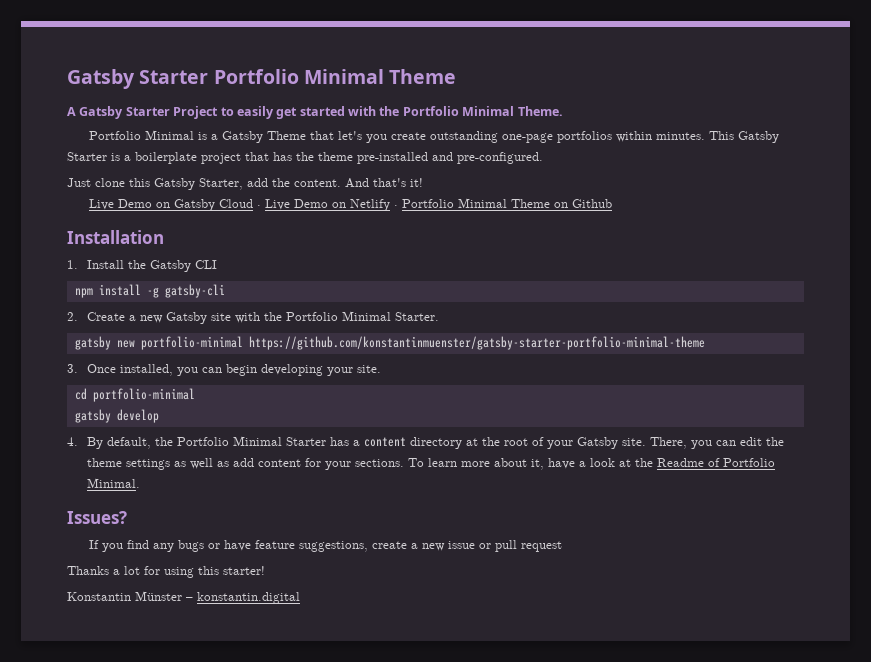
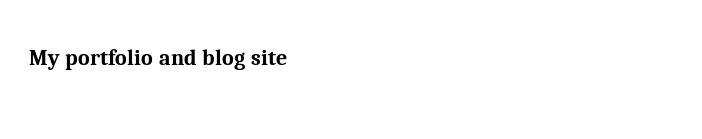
[67,69,457,89] [67,106,563,119] [89,130,780,143] [67,152,543,164] [67,178,423,190] [89,198,613,211] [67,230,164,244] [67,260,217,272] [74,284,225,298] [67,311,439,324] [74,336,705,350] [67,364,381,376] [74,388,195,402] [74,409,159,423] [67,436,784,449] [86,458,775,470] [86,478,140,488] [67,511,127,524] [89,540,563,552] [67,566,265,578] [67,591,300,604] Gatsby Starter Portfolio Minimal Theme // A Gatsby Starter Project to easily get started with the Portfolio Minimal Theme. // Portfolio Minimal is a Gatsby Theme that let's you create outstanding one-page portfolios within minutes. This Gatsby Starter is a boilerplate project that has the theme pre-installed and pre-configured. // Just clone this Gatsby Starter, add the content. And that's it! // Live Demo on Gatsby Cloud · Live Demo on Netlify · Portfolio Minimal Theme on Github // Installation // 1. Install the Gatsby CLI // npm install -g gatsby-cli // 2. Create a new Gatsby site with the Portfolio Minimal Starter. // gatsby new portfolio-minimal https://github.com/konstantinmuenster/gatsby-starter-portfolio-minimal-theme // 3. Once installed, you can begin developing your site. // cd portfolio-minimal // gatsby develop // 4. By default, the Portfolio Minimal Starter has a content directory at the root of your Gatsby site. There, you can edit the theme settings as well as add content for your sections. To learn more about it, have a look at the Readme of Portfolio Minimal. // Issues? // If you find any bugs or have feature suggestions, create a new issue or pull request // Thanks a lot for using this starter! // Konstantin Münster – konstantin.digital -> [29,49,288,70] My portfolio and blog site

